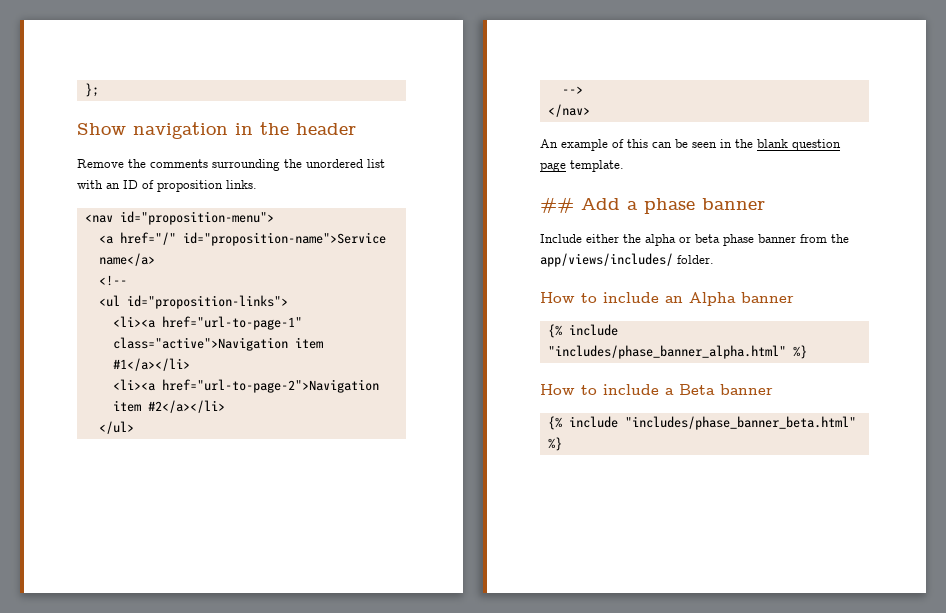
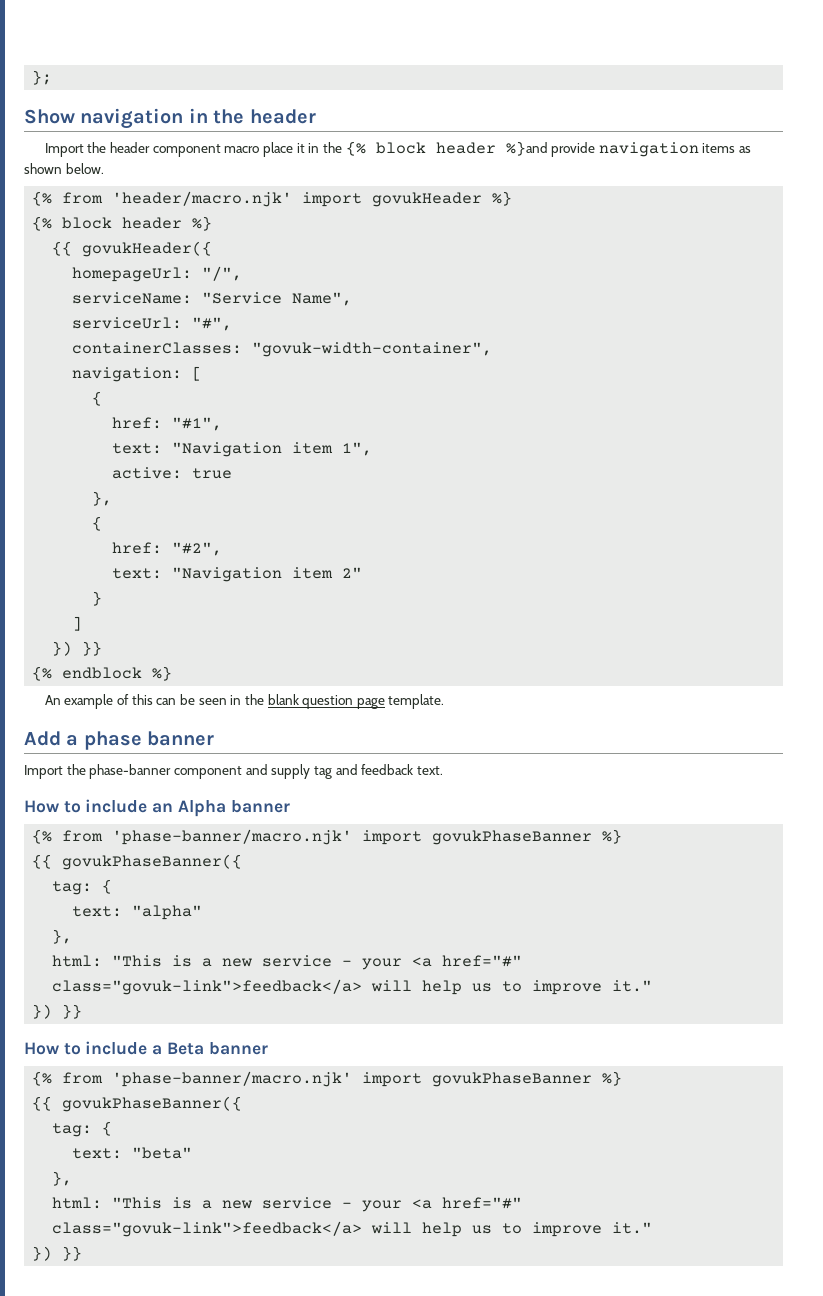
[77,159,385,171] [77,180,257,192] [84,211,274,225] [98,232,386,246] [98,253,155,266] [98,275,127,286] [98,295,288,309] [112,316,302,330] [112,337,323,351] [112,358,190,371] [112,379,379,393] [112,400,225,413] [98,421,134,434] [561,86,583,94] [547,104,590,117] Remove the comments surrounding the unordered list with an ID of proposition links. // <nav id="proposition-menu"> // <a href="/" id="proposition-name">Service name</a> // <!-- // <ul id="proposition-links"> // <li><a href="url-to-page-1" class="active">Navigation item #1</a></li> // <li><a href="url-to-page-2">Navigation item #2</a></li> // </ul> // --> // </nav> -> [44,141,752,157] [24,163,104,174] [32,191,513,207] [32,216,213,231] [52,241,213,257] [72,266,243,282] [72,292,353,306] [72,317,233,331] [72,342,493,357] [72,366,203,382] [92,391,103,406] [112,417,223,431] [112,442,373,457] [112,467,233,479] [92,491,113,506] [92,516,103,531] [112,542,223,556] [112,567,363,582] [92,591,103,606] [72,616,83,631] [52,641,103,656] [32,666,173,681] Import the header component macro place it in the {% block header %}and provide navigation items as shown below. // {% from 'header/macro.njk' import govukHeader %} // {% block header %} // {{ govukHeader({ // homepageUrl: "/", // serviceName: "Service Name", // serviceUrl: "#", // containerClasses: "govuk-width-container", // navigation: [ // { // href: "#1", // text: "Navigation item 1", // active: true // }, // { // href: "#2", // text: "Navigation item 2" // } // ] // }) }} // {% endblock %}
[540,197,574,213] ## -> (445, 701) none
[540,234,849,246] [540,253,714,267] Include either the alpha or beta phase banner from the app/views/includes/ folder. -> [24,764,443,779] Import the phase-banner component and supply tag and feedback text.
[568,324,618,336] [547,345,807,359] include "includes/phase_banner_alpha.html" %} -> [62,829,623,845] [32,854,243,870] [52,879,113,895] [72,905,203,920] [52,929,73,944] [52,955,523,970] [52,979,653,995] [32,1004,83,1019] from 'phase-banner/macro.njk' import govukPhaseBanner %} // {{ govukPhaseBanner({ // tag: { // text: "alpha" // }, // html: "This is a new service - your <a href="#" class="govuk-link">feedback</a> will help us to improve it." // }) }}
[568,416,856,430] [547,437,562,451] include "includes/phase_banner_beta.html" %} -> [62,1071,623,1087] [32,1096,243,1112] [52,1121,113,1137] [72,1147,193,1159] [52,1171,73,1186] [52,1197,523,1212] [52,1221,653,1237] [32,1246,83,1261] from 'phase-banner/macro.njk' import govukPhaseBanner %} // {{ govukPhaseBanner({ // tag: { // text: "beta" // }, // html: "This is a new service - your <a href="#" class="govuk-link">feedback</a> will help us to improve it." // }) }}

